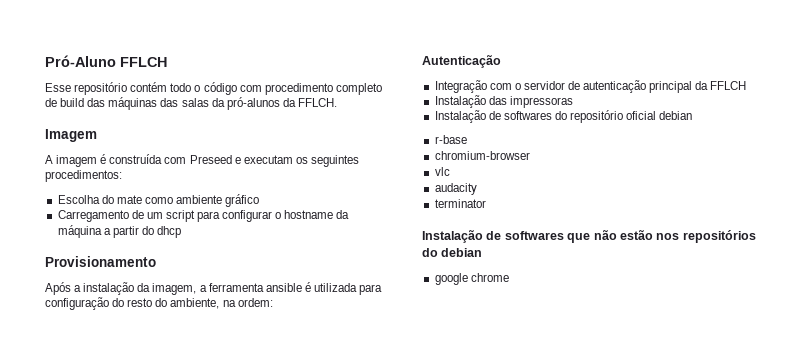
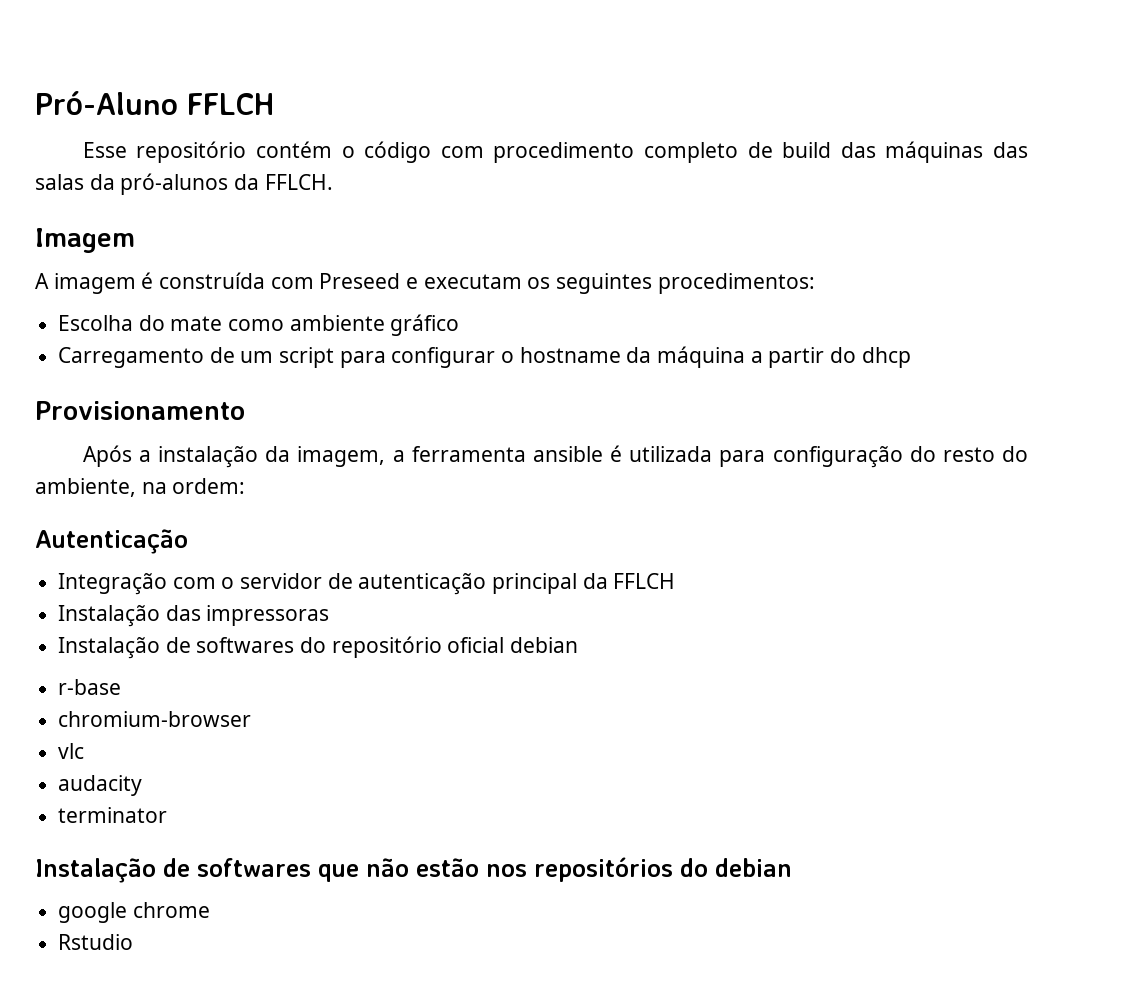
[170,83,192,92] todo -> (332, 149) none
(509, 277) none -> [58,934,134,950] // Rstudio

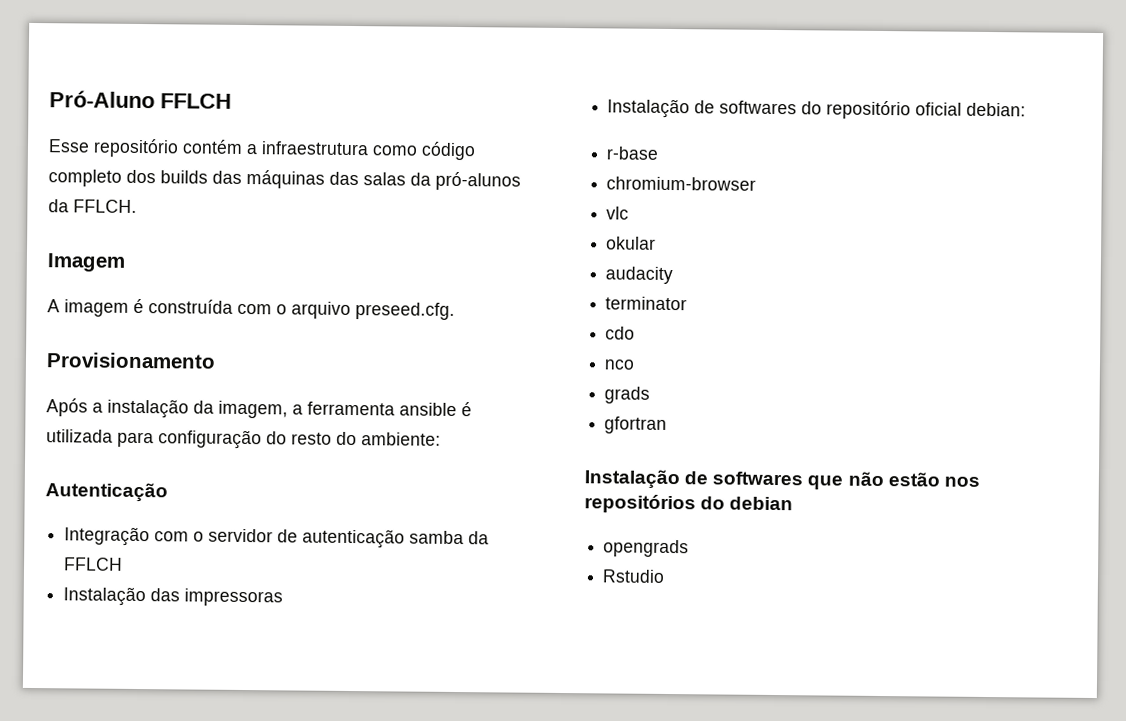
[341,141,832,163] o código com procedimento completo de build -> [246,141,476,161] [48,169,208,187] a infraestrutura como código completo dos builds
[319,273,815,294] [58,314,460,336] [58,346,911,368] Preseed e executam os seguintes procedimentos: // Escolha do mate como ambiente gráfico // Carregamento de um script para configurar o hostname da máquina a partir do dhcp -> [276,301,455,320] o arquivo preseed.cfg.
[35,478,246,497] ambiente, na ordem: -> [361,432,441,446] ambiente:
[492,573,578,594] principal -> [409,530,465,545] samba
[510,637,579,653] debian -> [966,102,1027,117] debian:
(85, 751) none -> [606,236,657,250] // okular
(168, 815) none -> [605,326,636,340] [604,359,636,370] [604,386,651,404] [604,416,668,434] // cdo // nco // grads // gfortran
[58,902,210,923] google chrome -> [603,539,690,558] opengrads

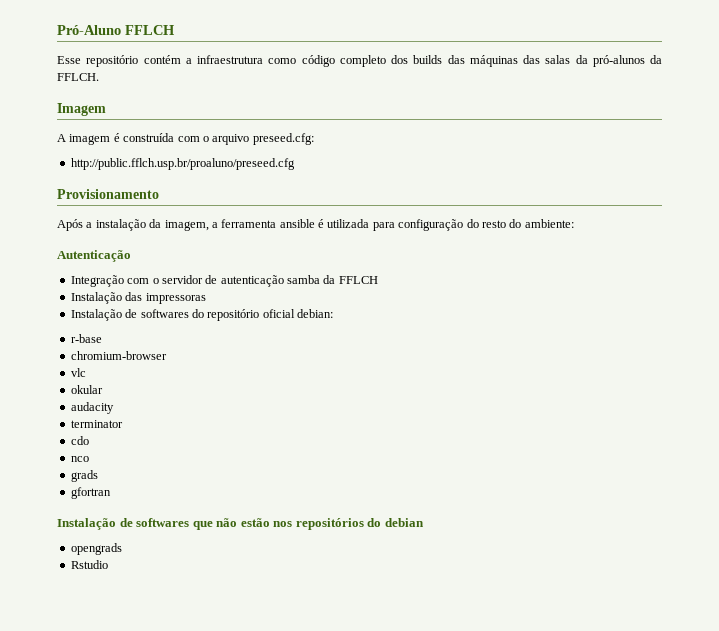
[355,302,455,320] preseed.cfg. -> [252,133,314,145] [70,158,295,170] preseed.cfg: // http://public.fflch.usp.br/proaluno/preseed.cfg

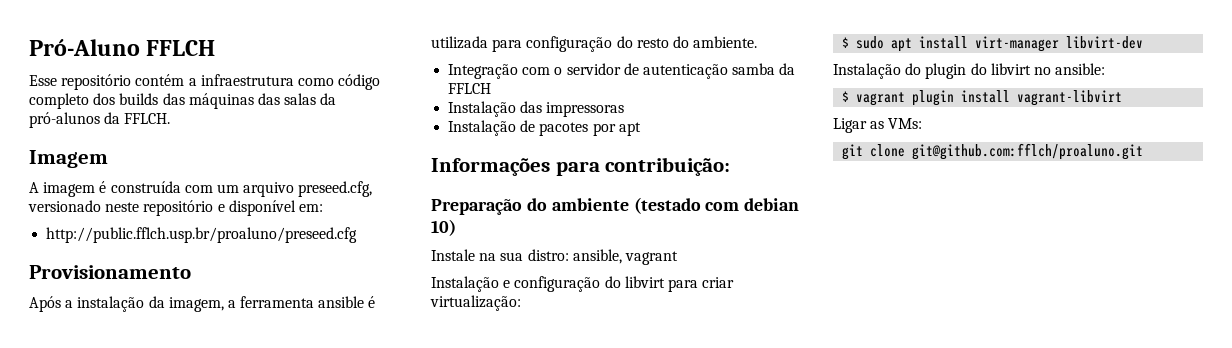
[202,133,314,145] o arquivo preseed.cfg: -> [216,181,373,197] [28,200,323,216] um arquivo preseed.cfg, versionado neste repositório e disponível em:
[524,219,574,228] [57,250,131,262] ambiente: // Autenticação -> [693,36,758,48] ambiente.
[140,309,333,321] [70,334,102,343] [70,351,167,360] [70,368,86,377] [70,385,103,394] [70,402,114,414] [70,420,123,428] [70,436,89,445] [70,456,89,462] [70,470,98,482] [70,487,111,499] [57,518,424,530] [70,543,122,555] [70,560,108,569] softwares do repositório oficial debian: // r-base // chromium-browser // vlc // okular // audacity // terminator // cdo // nco // grads // gfortran // Instalação de softwares que não estão nos repositórios do debian // opengrads // Rstudio -> [539,122,641,136] [431,157,731,176] [431,197,800,215] [431,219,456,236] [431,249,678,265] [431,276,735,292] [430,295,521,311] [842,36,1144,52] [833,63,1106,79] [842,90,1123,106] [833,118,923,133] [842,143,1144,160] pacotes por apt // Informações para contribuição: // Preparação do ambiente (testado com debian 10) // Instale na sua distro: ansible, vagrant // Instalação e configuração do libvirt para criar virtualização: // $ sudo apt install virt-manager libvirt-dev // Instalação do plugin do libvirt no ansible: // $ vagrant plugin install vagrant-libvirt // Ligar as VMs: // git clone git@github.com:fflch/proaluno.git

